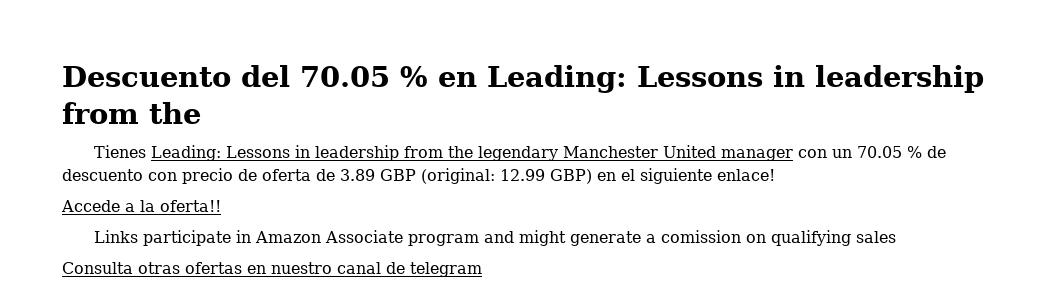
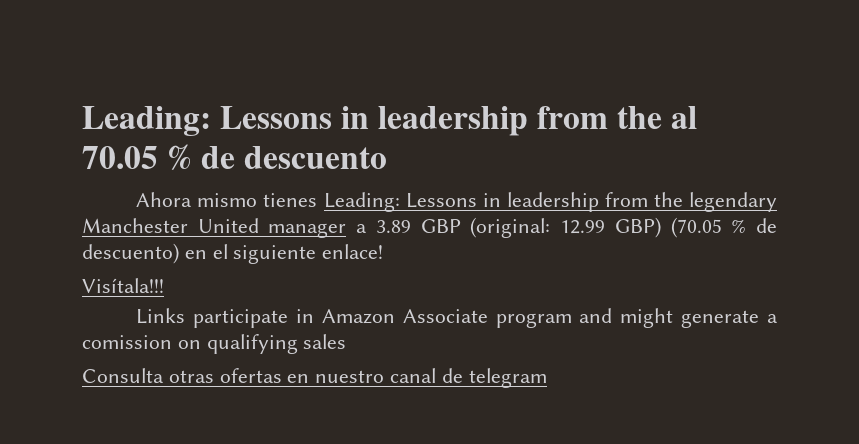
[62,65,984,93] [62,102,201,124] [94,145,147,158] Descuento del 70.05 % en Leading: Lessons in leadership from the // Tienes -> [82,106,698,136] [82,144,388,170] [136,192,318,207] Leading: Lessons in leadership from the al 70.05 % de descuento // Ahora mismo tienes
[798,146,947,158] [62,168,335,184] con un 70.05 % de descuento con precio de oferta de -> [356,224,368,233] a
(592, 176) none -> [670,217,778,238] [82,243,179,264] (70.05 % de descuento)
[61,200,221,212] Accede a la oferta!! -> [82,278,164,293] Visítala!!!

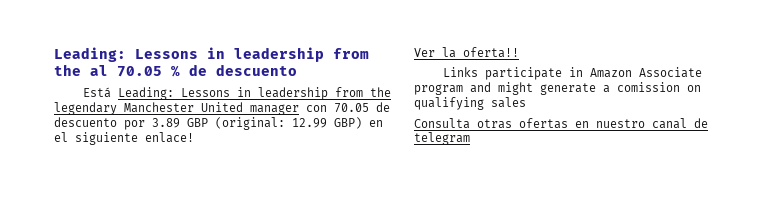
[136,192,318,207] Ahora mismo tienes -> [82,87,111,98] Está
[356,224,368,233] a -> [306,102,390,113] [54,117,145,130] con 70.05 de descuento por
[670,217,778,238] [82,243,179,264] (70.05 % de descuento) -> (362, 123) none
[82,278,164,293] Visítala!!! -> [414,47,519,58] Ver la oferta!!

